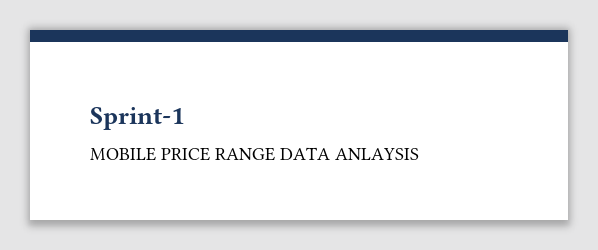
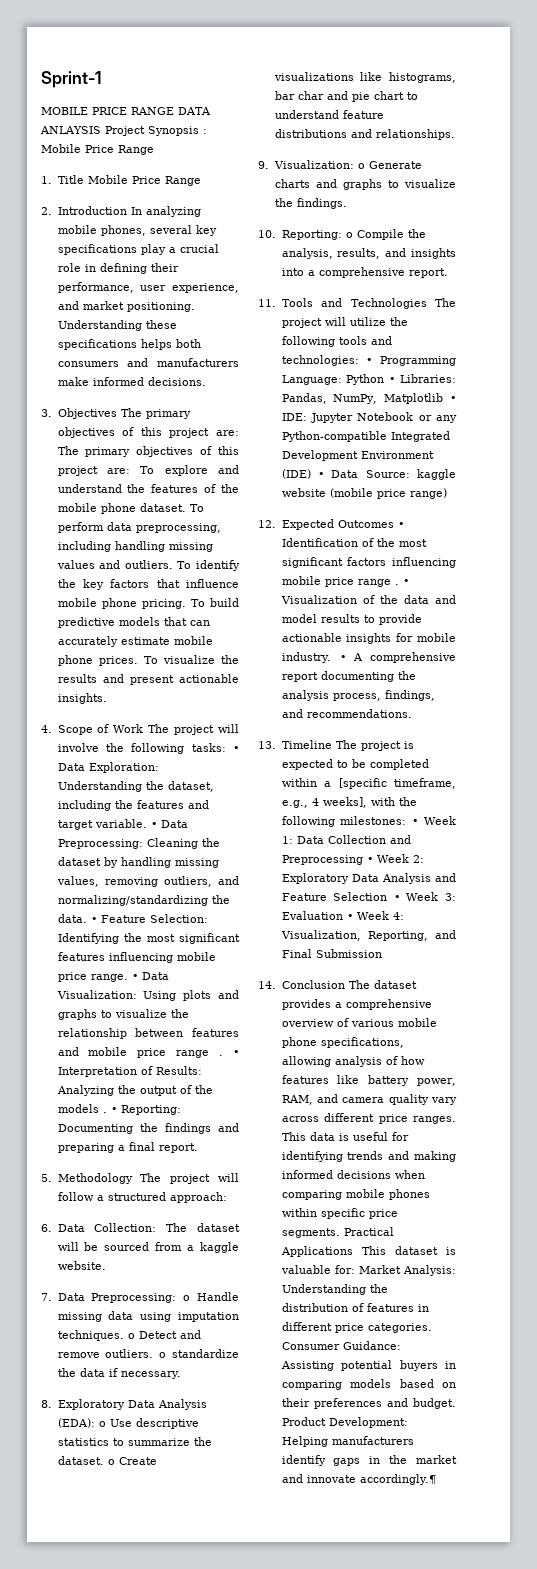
(419, 154) none -> [105,126,207,136] [41,144,154,155] [41,175,201,186] [41,206,201,217] [57,225,217,236] [57,244,219,255] [57,263,179,274] [57,282,239,293] [57,301,195,312] [57,320,177,331] [57,339,201,350] [57,358,239,367] [57,377,206,386] [41,408,191,419] [57,427,239,438] [57,446,239,457] [57,465,239,476] [57,484,239,493] [57,503,204,514] [57,522,221,533] [57,541,213,552] [56,560,240,571] [57,579,239,590] [57,598,239,609] [57,617,210,628] [57,636,213,647] [57,655,239,666] [57,674,239,685] [57,693,107,704] [41,724,240,735] [57,743,239,754] [57,762,159,773] [57,781,214,792] [57,800,209,811] [57,819,188,830] [57,838,220,849] [57,857,219,868] [56,876,239,887] [57,895,230,906] [57,914,208,923] [57,933,240,944] [57,952,216,963] [57,972,169,982] [56,990,239,1001] [57,1009,189,1020] [57,1028,239,1039] [57,1047,240,1058] [57,1066,202,1077] [56,1085,213,1096] [57,1104,181,1115] [57,1123,239,1134] [57,1142,198,1153] [41,1173,239,1184] [57,1192,227,1203] [41,1223,240,1232] [57,1242,239,1253] [57,1261,106,1270] [41,1292,240,1303] [57,1311,239,1322] [57,1330,201,1341] [57,1349,239,1358] [57,1368,182,1379] [41,1399,207,1410] [57,1418,199,1429] [57,1437,212,1446] [57,1456,157,1465] [273,72,456,83] [274,91,418,102] [274,110,384,119] [274,129,455,140] [258,160,422,169] [274,179,456,190] [274,198,347,209] [258,229,426,240] [281,248,456,259] [281,267,448,278] [258,298,456,309] [281,317,408,328] [281,336,392,347] [281,355,456,366] [281,374,456,385] [281,393,456,404] [281,412,457,423] [281,431,450,442] [281,450,434,461] [281,469,456,480] [281,488,447,499] [258,519,404,530] [281,538,427,547] [281,557,456,568] [281,576,409,587] [280,595,456,604] [281,614,422,625] [281,633,456,644] [281,652,456,663] [281,671,416,682] [281,690,435,701] [281,709,412,718] [258,740,414,751] [281,759,429,770] [281,778,456,789] [281,797,417,808] [281,816,456,827] [281,835,411,844] [281,854,424,865] [281,873,456,884] [281,892,456,901] [281,911,404,920] [280,930,456,941] [281,949,382,958] [258,980,417,989] [281,999,432,1010] [281,1018,437,1027] [281,1037,404,1048] [281,1056,425,1067] [281,1075,457,1086] [281,1094,457,1105] [281,1113,456,1124] [281,1132,409,1141] [281,1151,456,1162] [281,1170,425,1179] [281,1189,430,1200] [281,1208,398,1219] [281,1227,394,1238] [280,1246,456,1257] [280,1265,456,1276] [281,1284,388,1295] [281,1303,429,1312] [281,1322,432,1333] [281,1341,401,1350] [280,1360,456,1371] [281,1379,456,1390] [281,1398,456,1409] [281,1417,408,1428] [281,1436,414,1447] [281,1455,457,1466] [281,1474,437,1485] Project Synopsis : Mobile Price Range // 1. Title Mobile Price Range // 2. Introduction In analyzing mobile phones, several key specifications play a crucial role in defining their performance, user experience, and market positioning. Understanding these specifications helps both consumers and manufacturers make informed decisions. // 3. Objectives The primary objectives of this project are: The primary objectives of this project are: To explore and understand the features of the mobile phone dataset. To perform data preprocessing, including handling missing values and outliers. To identify the key factors that influence mobile phone pricing. To build predictive models that can accurately estimate mobile phone prices. To visualize the results and present actionable insights. // 4. Scope of Work The project will involve the following tasks: • Data Exploration: Understanding the dataset, including the features and target variable. • Data Preprocessing: Cleaning the dataset by handling missing values, removing outliers, and normalizing/standardizing the data. • Feature Selection: Identifying the most significant features influencing mobile price range. • Data Visualization: Using plots and graphs to visualize the relationship between features and mobile price range . • Interpretation of Results: Analyzing the output of the models . • Reporting: Documenting the findings and preparing a final report. // 5. Methodology The project will follow a structured approach: // 6. Data Collection: The dataset will be sourced from a kaggle website. // 7. Data Preprocessing: o Handle missing data using imputation techniques. o Detect and remove outliers. o standardize the data if necessary. // 8. Exploratory Data Analysis (EDA): o Use descriptive statistics to summarize the dataset. o Create visualizations like histograms, bar char and pie chart to understand feature distributions and relationships. // 9. Visualization: o Generate charts and graphs to visualize the findings. // 10. Reporting: o Compile the analysis, results, and insights into a comprehensive report. // 11. Tools and Technologies The project will utilize the following tools and technologies: • Programming Language: Python • Libraries: Pandas, NumPy, Matplotlib • IDE: Jupyter Notebook or any Python-compatible Integrated Development Environment (IDE) • Data Source: kaggle website (mobile price range) // 12. Expected Outcomes • Identification of the most significant factors influencing mobile price range . • Visualization of the data and model results to provide actionable insights for mobile industry. • A comprehensive report documenting the analysis process, findings, and recommendations. // 13. Timeline The project is expected to be completed within a [specific timeframe, e.g., 4 weeks], with the following milestones: • Week 1: Data Collection and Preprocessing • Week 2: Exploratory Data Analysis and Feature Selection • Week 3: Evaluation • Week 4: Visualization, Reporting, and Final Submission // 14. Conclusion The dataset provides a comprehensive overview of various mobile phone specifications, allowing analysis of how features like battery power, RAM, and camera quality vary across different price ranges. This data is useful for identifying trends and making informed decisions when comparing mobile phones within specific price segments. Practical Applications This dataset is valuable for: Market Analysis: Understanding the distribution of features in different price categories. Consumer Guidance: Assisting potential buyers in comparing models based on their preferences and budget. Product Development: Helping manufacturers identify gaps in the market and innovate accordingly.¶

